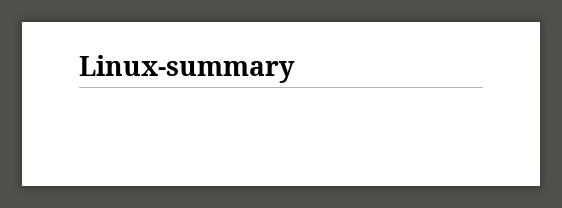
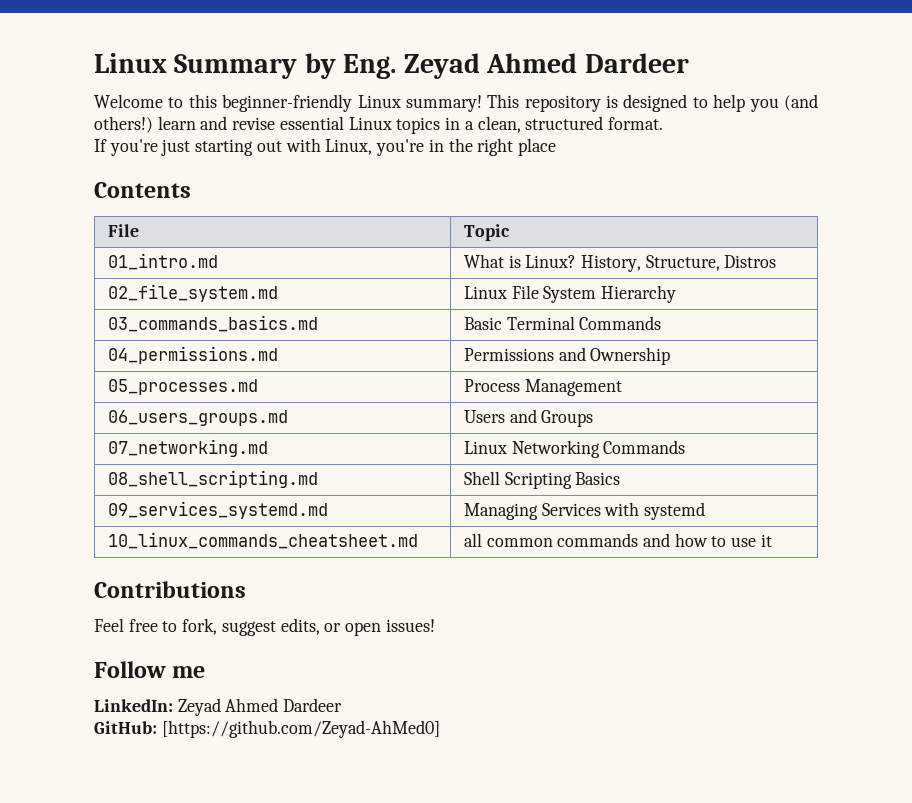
[79,55,295,83] Linux-summary -> [94,53,689,79] [94,94,818,112] [94,116,663,134] [94,138,556,156] [94,182,191,198] [107,224,139,237] [463,224,510,241] [107,253,218,270] [463,254,777,272] [107,284,278,302] [463,285,676,303] [107,315,318,332] [463,316,662,330] [107,346,278,364] [463,347,671,365] [107,379,258,395] [463,379,622,396] [107,410,288,426] [463,409,594,427] [107,439,268,457] [463,440,686,458] [107,470,318,488] [463,471,621,489] [107,501,328,519] [463,502,705,520] [107,532,418,549] [463,533,772,547] [94,581,246,598] [94,618,435,636] [94,661,206,678] [94,698,343,716] [94,720,440,738] Linux Summary by Eng. Zeyad Ahmed Dardeer // Welcome to this beginner-friendly Linux summary! This repository is designed to help you (and others!) learn and revise essential Linux topics in a clean, structured format. // If you're just starting out with Linux, you're in the right place // Contents // File | Topic // 01_intro.md | What is Linux? History, Structure, Distros // 02_file_system.md | Linux File System Hierarchy // 03_commands_basics.md | Basic Terminal Commands // 04_permissions.md | Permissions and Ownership // 05_processes.md | Process Management // 06_users_groups.md | Users and Groups // 07_networking.md | Linux Networking Commands // 08_shell_scripting.md | Shell Scripting Basics // 09_services_systemd.md | Managing Services with systemd // 10_linux_commands_cheatsheet.md | all common commands and how to use it // Contributions // Feel free to fork, suggest edits, or open issues! // Follow me // LinkedIn: Zeyad Ahmed Dardeer // GitHub: [https://github.com/Zeyad-AhMed0]

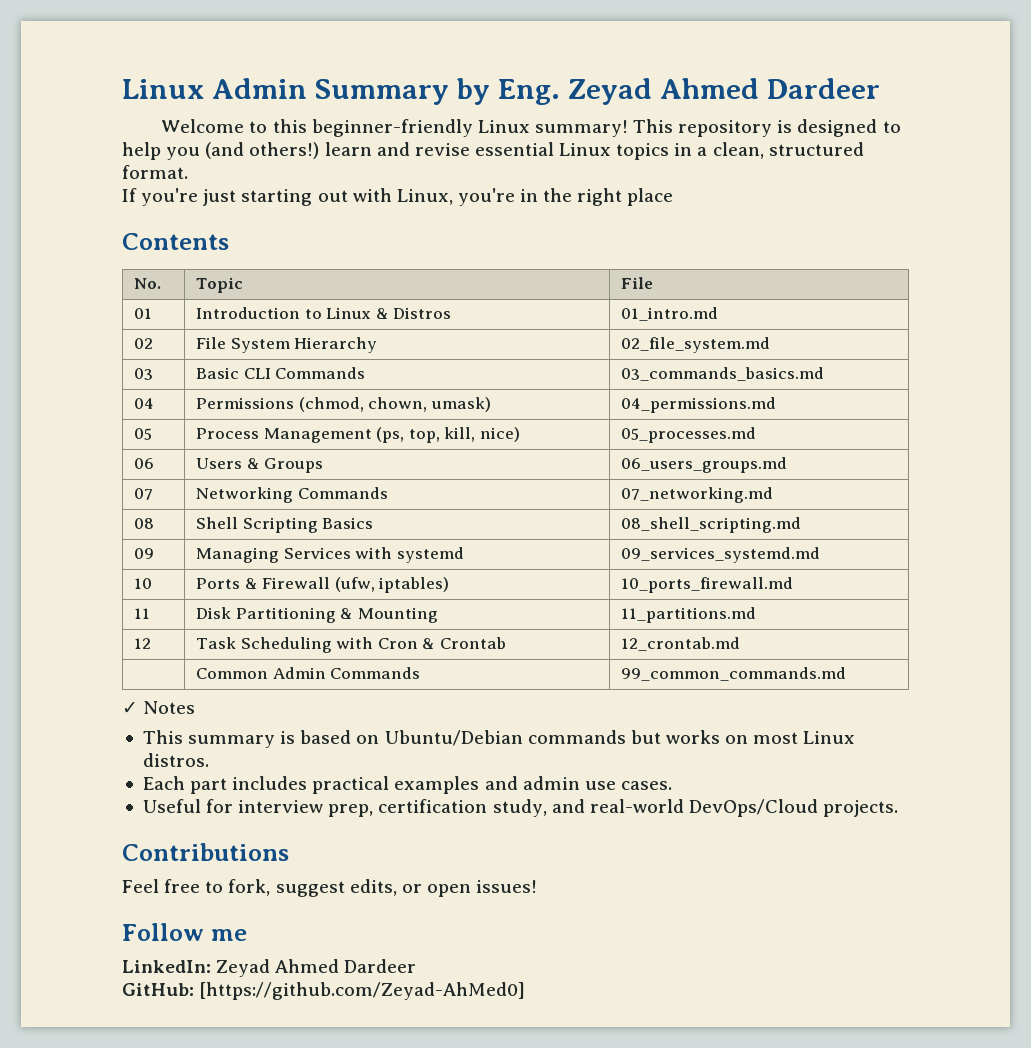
[94,53,167,73] Linux -> [122,78,307,99] Linux Admin
[107,224,139,237] File -> [134,278,162,289] No.
[107,253,218,270] [463,254,777,272] [107,284,278,302] [463,286,507,299] // 01_intro.md | What is Linux? History, Structure, Distros // 02_file_system.md | Linux -> [621,277,654,289] [134,308,153,319] [196,307,452,319] [621,307,719,321] [134,338,154,349] | File // 01 | Introduction to Linux & Distros | 01_intro.md // 02 |
[107,315,318,332] // 03_commands_basics.md -> [621,337,771,353] [134,368,154,380] | 02_file_system.md // 03
[506,316,662,330] [107,346,278,364] Terminal Commands // 04_permissions.md -> [243,367,366,379] [621,367,825,381] [134,398,155,409] CLI Commands | 03_commands_basics.md // 04
[558,347,671,365] [107,379,258,395] [463,379,622,396] [107,410,288,426] and Ownership // 05_processes.md | Process Management // 06_users_groups.md -> [298,397,491,412] [621,397,777,413] [134,428,153,440] [196,427,520,443] [621,427,757,443] [134,458,155,469] (chmod, chown, umask) | 04_permissions.md // 05 | Process Management (ps, top, kill, nice) | 05_processes.md // 06
[509,409,537,423] and -> [246,458,260,469] &
[107,439,268,457] [463,441,507,454] // 07_networking.md | Linux -> [621,457,788,473] [134,488,154,500] | 06_users_groups.md // 07 |
[107,470,318,488] // 08_shell_scripting.md -> [621,487,774,503] [134,518,155,529] | 07_networking.md // 08
[107,501,328,519] // 09_services_systemd.md -> [621,517,802,533] [134,548,155,559] | 08_shell_scripting.md // 09
[107,532,418,549] [463,533,772,547] // 10_linux_commands_cheatsheet.md | all common commands and how to use it -> [621,547,821,563] [134,578,153,589] [196,577,450,593] [621,577,794,593] [134,608,151,619] [196,607,438,623] [621,607,757,623] [134,638,152,649] [196,637,506,653] [621,637,741,651] [196,667,421,679] [621,667,847,681] [122,701,196,714] [142,730,856,748] [142,753,209,767] [142,776,672,794] [142,799,899,817] | 09_services_systemd.md // 10 | Ports & Firewall (ufw, iptables) | 10_ports_firewall.md // 11 | Disk Partitioning & Mounting | 11_partitions.md // 12 | Task Scheduling with Cron & Crontab | 12_crontab.md // | Common Admin Commands | 99_common_commands.md // ✓ Notes // This summary is based on Ubuntu/Debian commands but works on most Linux distros. // Each part includes practical examples and admin use cases. // Useful for interview prep, certification study, and real-world DevOps/Cloud projects.

